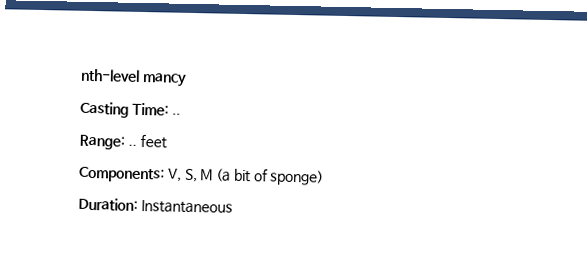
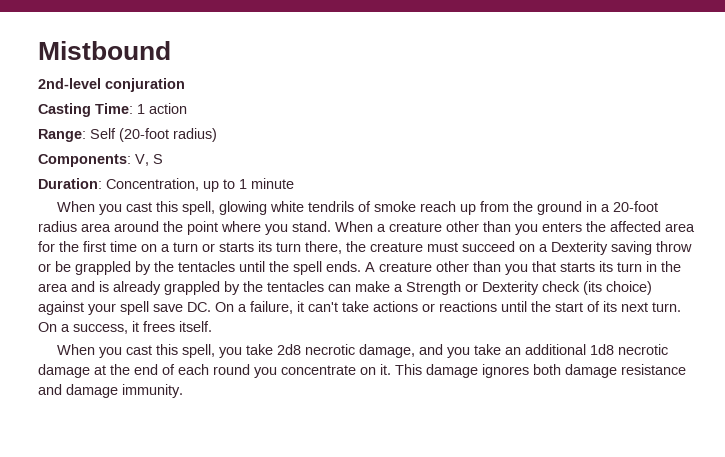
[81,68,187,87] nth-level mancy -> [38,41,171,60] [38,78,185,92] Mistbound // 2nd-level conjuration
[171,113,181,115] .. -> [137,103,187,114] 1 action
[127,133,167,149] .. feet -> [90,128,217,142] Self (20-foot radius)
[184,168,325,186] [78,197,233,214] S, M (a bit of sponge) // Duration: Instantaneous -> [153,154,163,164] [38,178,294,192] [57,201,659,215] [38,221,695,235] [38,241,692,255] [38,261,681,275] [38,281,652,295] [38,301,681,315] [38,321,212,334] [57,344,669,358] [38,364,686,378] [38,384,183,398] S // Duration: Concentration, up to 1 minute // When you cast this spell, glowing white tendrils of smoke reach up from the ground in a 20-foot radius area around the point where you stand. When a creature other than you enters the affected area for the first time on a turn or starts its turn there, the creature must succeed on a Dexterity saving throw or be grappled by the tentacles until the spell ends. A creature other than you that starts its turn in the area and is already grappled by the tentacles can make a Strength or Dexterity check (its choice) against your spell save DC. On a failure, it can't take actions or reactions until the start of its next turn. On a success, it frees itself. // When you cast this spell, you take 2d8 necrotic damage, and you take an additional 1d8 necrotic damage at the end of each round you concentrate on it. This damage ignores both damage resistance and damage immunity.

